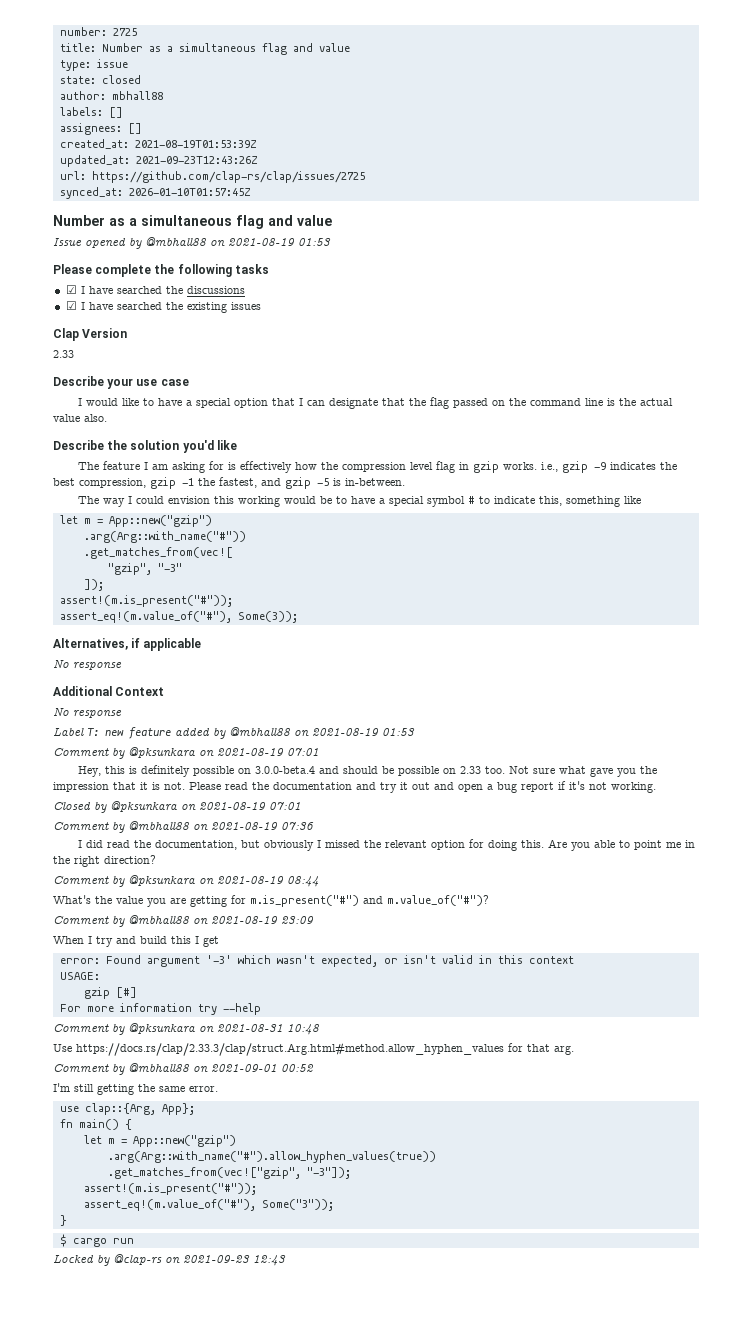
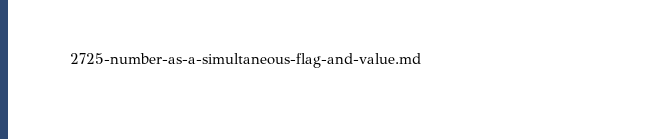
[59,27,137,36] [59,43,350,55] [59,59,128,71] [59,75,141,84] [59,91,163,100] [59,107,123,118] [59,123,142,135] [59,139,257,149] [59,155,258,167] [59,171,365,183] [59,187,251,199] [53,215,332,229] [53,237,331,249] [53,264,269,277] [65,285,245,294] [65,301,261,313] [53,328,128,341] [53,350,74,358] [53,376,189,389] [77,397,673,409] [53,414,107,422] [53,440,237,453] [77,461,677,473] [53,477,405,489] [77,496,641,507] [59,515,212,527] [83,531,246,543] [83,547,233,559] [107,563,182,575] [83,579,104,591] [59,595,233,607] [59,611,298,623] [53,638,202,651] [53,659,122,670] [53,686,165,696] [53,707,122,718] [53,727,415,739] [53,747,319,759] [77,765,657,777] [53,781,656,793] [53,801,301,813] [53,821,314,833] [77,839,695,851] [53,855,156,867] [53,875,319,887] [53,895,489,907] [53,915,313,927] [53,936,219,947] [59,955,574,967] [59,972,100,980] [83,987,137,999] [59,1003,261,1015] [53,1023,320,1035] [53,1042,574,1056] [53,1063,314,1075] [53,1083,218,1095] [59,1103,195,1115] [59,1119,132,1130] [83,1135,236,1147] [107,1151,436,1163] [107,1167,351,1179] [83,1183,257,1195] [83,1199,334,1211] [59,1215,67,1226] [59,1234,134,1247] [53,1254,286,1266] number: 2725 // title: Number as a simultaneous flag and value // type: issue // state: closed // author: mbhall88 // labels: [] // assignees: [] // created_at: 2021-08-19T01:53:39Z // updated_at: 2021-09-23T12:43:26Z // url: https://github.com/clap-rs/clap/issues/2725 // synced_at: 2026-01-10T01:57:45Z // Number as a simultaneous flag and value // Issue opened by @mbhall88 on 2021-08-19 01:53 // Please complete the following tasks // ☑ I have searched the discussions // ☑ I have searched the existing issues // Clap Version // 2.33 // Describe your use case // I would like to have a special option that I can designate that the flag passed on the command line is the actual value also. // Describe the solution you'd like // The feature I am asking for is effectively how the compression level flag in gzip works. i.e., gzip -9 indicates the best compression, gzip -1 the fastest, and gzip -5 is in-between. // The way I could envision this working would be to have a special symbol # to indicate this, something like // let m = App::new("gzip") // .arg(Arg::with_name("#")) // .get_matches_from(vec![ // "gzip", "-3" // ]); // assert!(m.is_present("#")); // assert_eq!(m.value_of("#"), Some(3)); // Alternatives, if applicable // No response // Additional Context // No response // Label T: new feature added by @mbhall88 on 2021-08-19 01:53 // Comment by @pksunkara on 2021-08-19 07:01 // Hey, this is definitely possible on 3.0.0-beta.4 and should be possible on 2.33 too. Not sure what gave you the impression that it is not. Please read the documentation and try it out and open a bug report if it's not working. // Closed by @pksunkara on 2021-08-19 07:01 // Comment by @mbhall88 on 2021-08-19 07:36 // I did read the documentation, but obviously I missed the relevant option for doing this. Are you able to point me in the right direction? // Comment by @pksunkara on 2021-08-19 08:44 // What's the value you are getting for m.is_present("#") and m.value_of("#")? // Comment by @mbhall88 on 2021-08-19 23:09 // When I try and build this I get // error: Found argument '-3' which wasn't expected, or isn't valid in this context // USAGE: // gzip [#] // For more information try --help // Comment by @pksunkara on 2021-08-31 10:48 // Use https://docs.rs/clap/2.33.3/clap/struct.Arg.html#method.allow_hyphen_values for that arg. // Comment by @mbhall88 on 2021-09-01 00:52 // I'm still getting the same error. // use clap::{Arg, App}; // fn main() { // let m = App::new("gzip") // .arg(Arg::with_name("#").allow_hyphen_values(true)) // .get_matches_from(vec!["gzip", "-3"]); // assert!(m.is_present("#")); // assert_eq!(m.value_of("#"), Some("3")); // } // $ cargo run // Locked by @clap-rs on 2021-09-23 12:43 -> [70,53,421,68] 2725-number-as-a-simultaneous-flag-and-value.md

